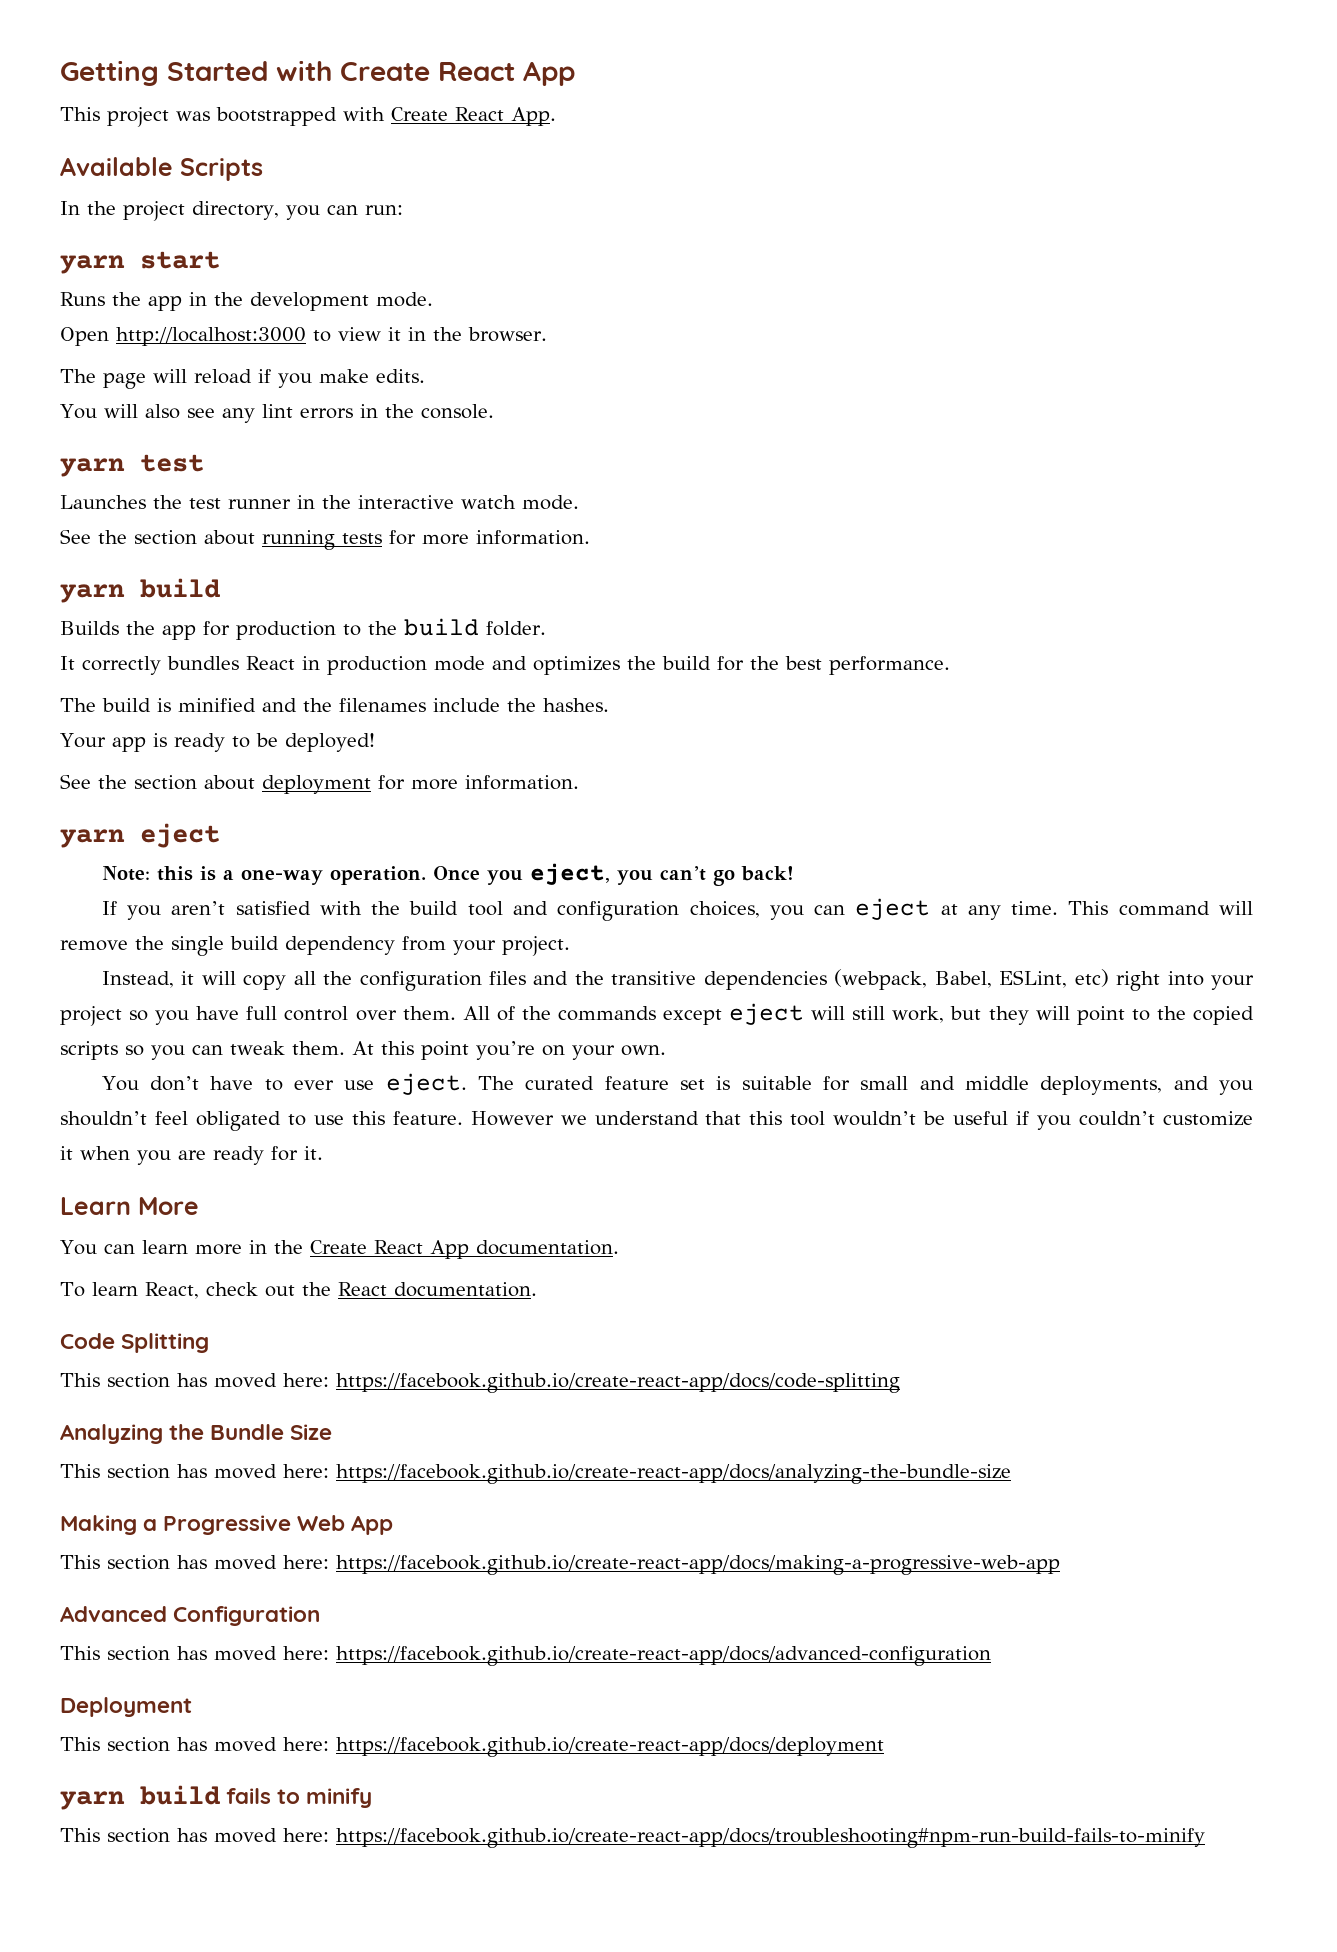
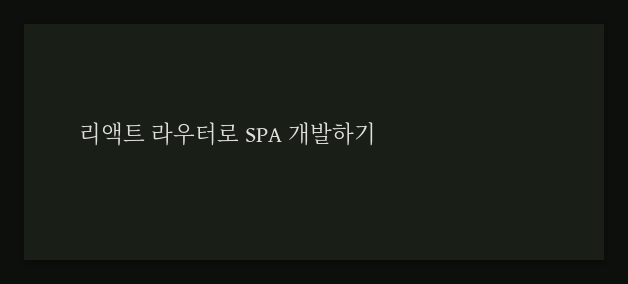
[60,60,575,86] [60,107,556,127] [60,157,263,181] [60,201,403,221] [60,251,220,274] [60,292,433,311] [60,327,547,346] [60,369,425,389] [60,404,494,423] [60,454,204,477] [60,495,579,510] [60,529,590,550] [60,578,220,603] [60,618,546,640] [60,656,950,675] [60,698,609,712] [60,733,375,752] [60,774,579,794] [60,823,220,848] [101,863,794,886] [101,898,1253,921] [60,936,570,956] [101,969,1255,991] [60,1003,1255,1026] [60,1041,666,1060] [101,1073,1253,1095] [60,1111,1253,1131] [60,1146,323,1165] [60,1197,199,1215] [60,1240,619,1259] [60,1282,537,1299] [60,1333,210,1353] [60,1373,900,1393] [60,1424,333,1444] [60,1464,1011,1484] [60,1515,394,1535] [60,1555,1060,1575] [60,1606,321,1626] [60,1646,991,1666] [60,1697,192,1717] [60,1737,884,1757] [60,1785,373,1810] [60,1828,1205,1848] Getting Started with Create React App // This project was bootstrapped with Create React App. // Available Scripts // In the project directory, you can run: // yarn start // Runs the app in the development mode. // Open http://localhost:3000 to view it in the browser. // The page will reload if you make edits. // You will also see any lint errors in the console. // yarn test // Launches the test runner in the interactive watch mode. // See the section about running tests for more information. // yarn build // Builds the app for production to the build folder. // It correctly bundles React in production mode and optimizes the build for the best performance. // The build is minified and the filenames include the hashes. // Your app is ready to be deployed! // See the section about deployment for more information. // yarn eject // Note: this is a one-way operation. Once you eject, you can’t go back! // If you aren’t satisfied with the build tool and configuration choices, you can eject at any time. This command will remove the single build dependency from your project. // Instead, it will copy all the configuration files and the transitive dependencies (webpack, Babel, ESLint, etc) right into your project so you have full control over them. All of the commands except eject will still work, but they will point to the copied scripts so you can tweak them. At this point you’re on your own. // You don’t have to ever use eject. The curated feature set is suitable for small and middle deployments, and you shouldn’t feel obligated to use this feature. However we understand that this tool wouldn’t be useful if you couldn’t customize it when you are ready for it. // Learn More // You can learn more in the Create React App documentation. // To learn React, check out the React documentation. // Code Splitting // This section has moved here: https://facebook.github.io/create-react-app/docs/code-splitting // Analyzing the Bundle Size // This section has moved here: https://facebook.github.io/create-react-app/docs/analyzing-the-bundle-size // Making a Progressive Web App // This section has moved here: https://facebook.github.io/create-react-app/docs/making-a-progressive-web-app // Advanced Configuration // This section has moved here: https://facebook.github.io/create-react-app/docs/advanced-configuration // Deployment // This section has moved here: https://facebook.github.io/create-react-app/docs/deployment // yarn build fails to minify // This section has moved here: https://facebook.github.io/create-react-app/docs/troubleshooting#npm-run-build-fails-to-minify -> [79,122,377,146] 리액트 라우터로 SPA 개발하기

